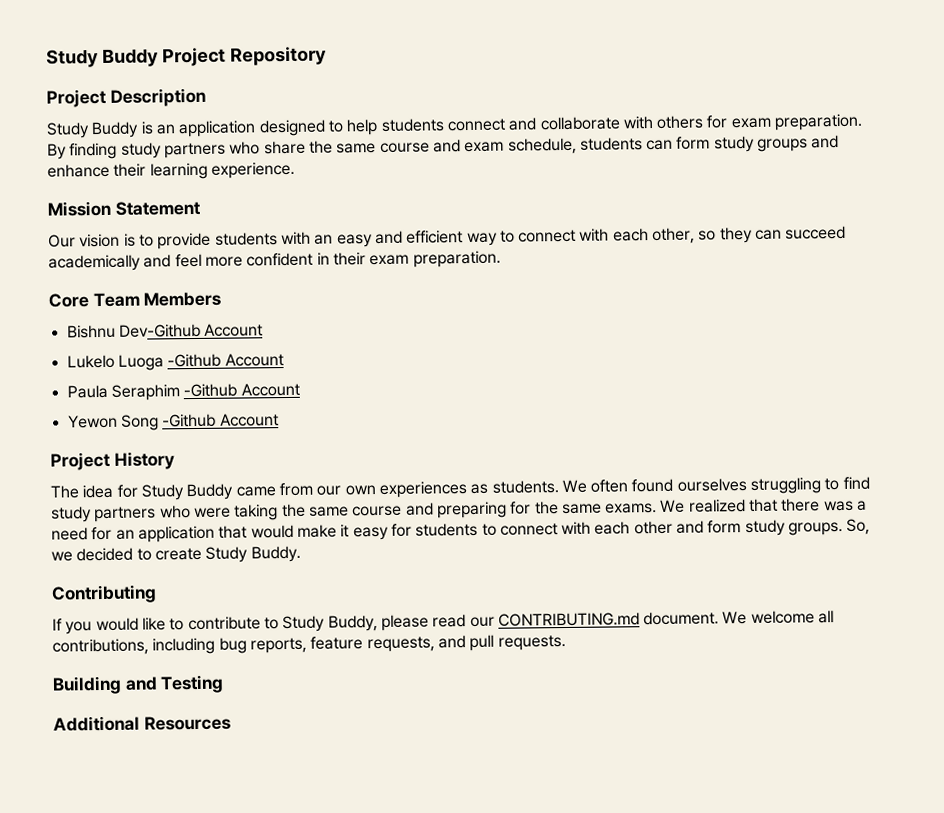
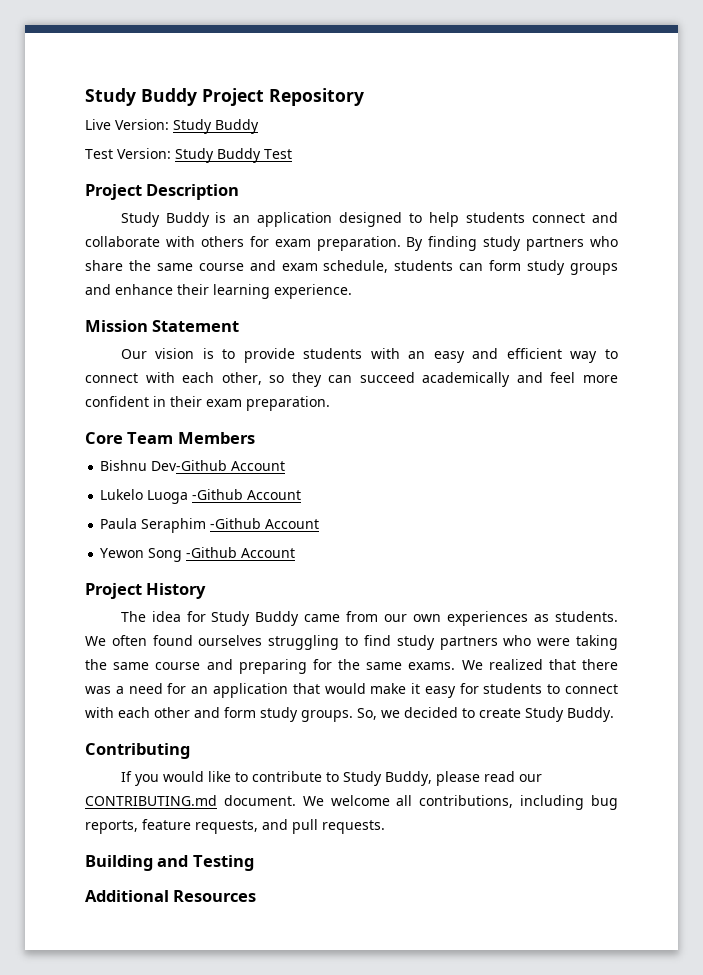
(327, 56) none -> [85,119,259,134] [85,148,292,163] // Live Version: Study Buddy // Test Version: Study Buddy Test

